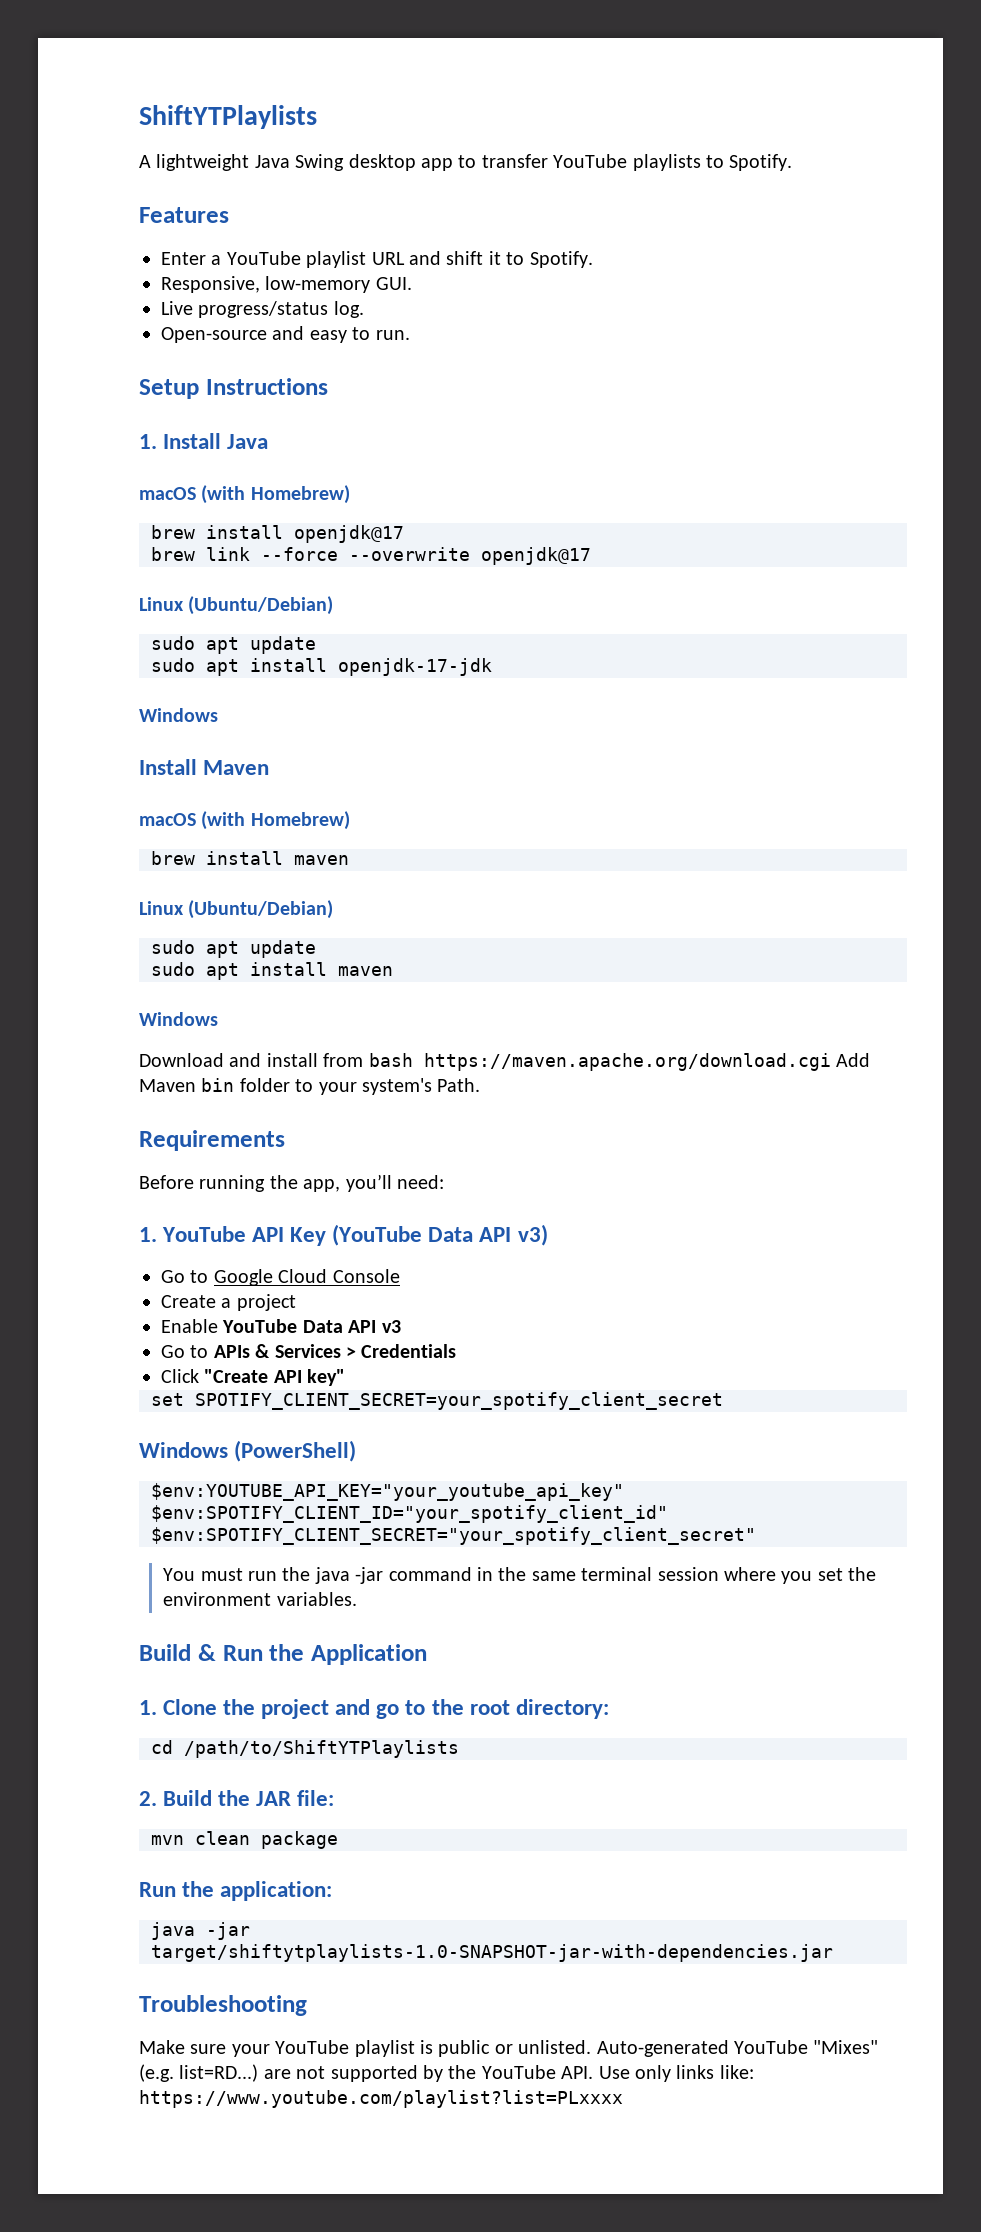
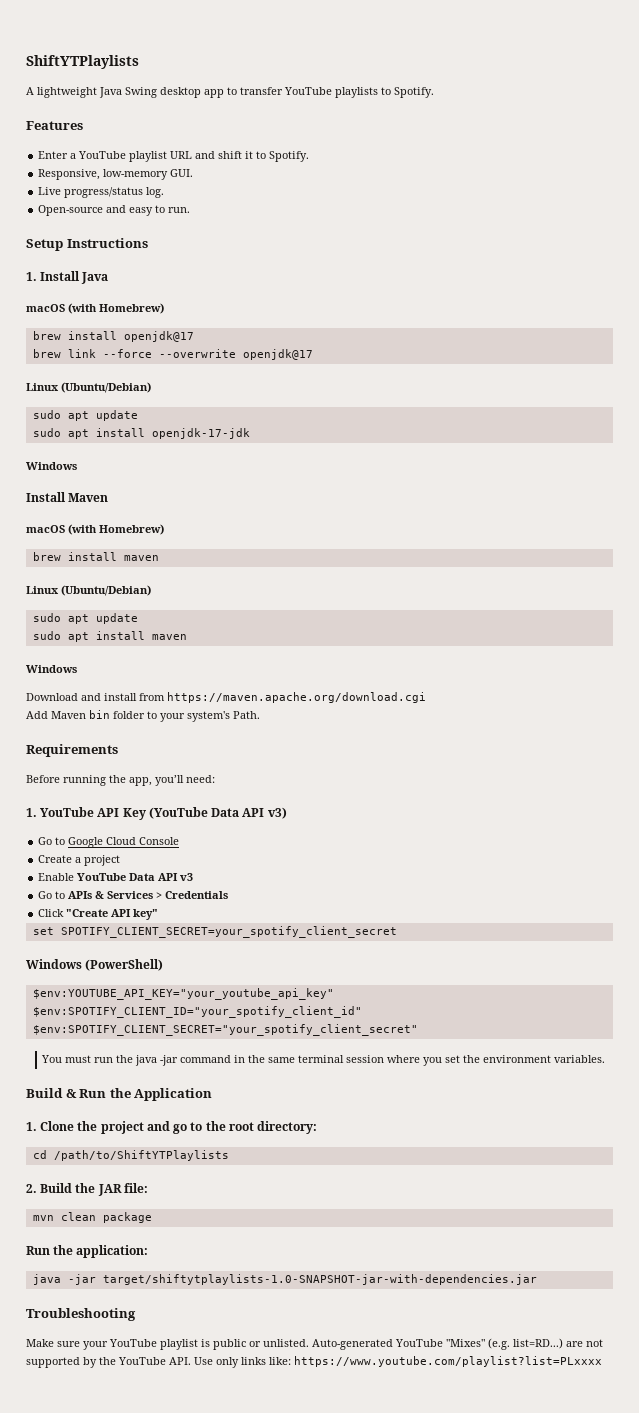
[368,1053,413,1067] bash -> (165, 697) none
(831, 1062) none -> (426, 697) //

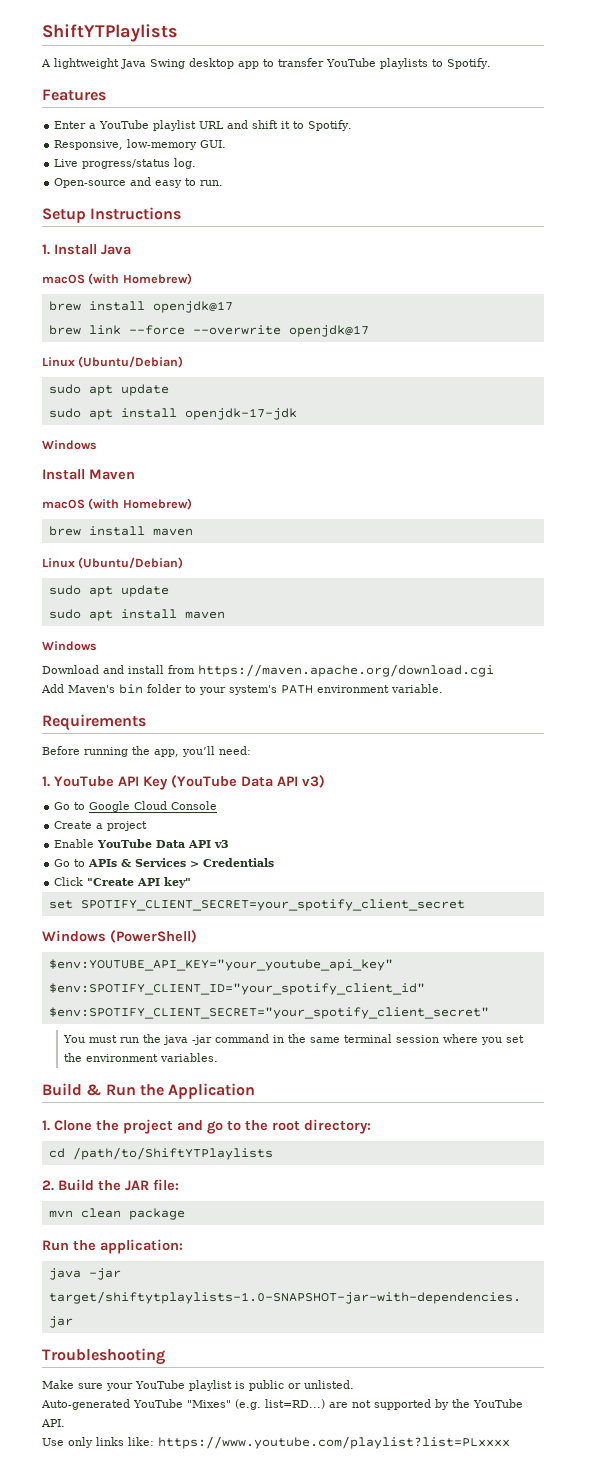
[51,711,86,719] Maven -> [68,685,115,693] Maven's
[233,711,260,719] Path. -> [281,684,443,694] PATH environment variable.
(309, 1343) none -> (354, 1384) //
(191, 1361) none -> (65, 1423) //

